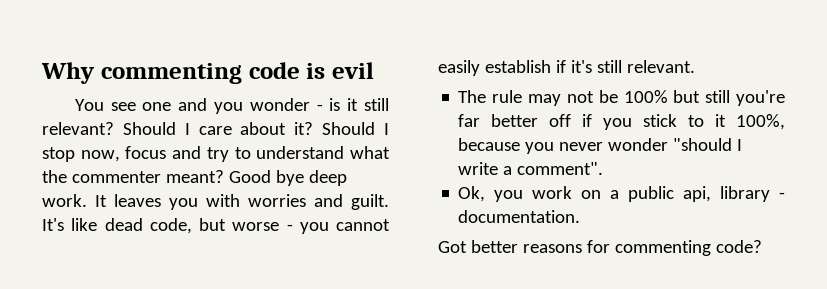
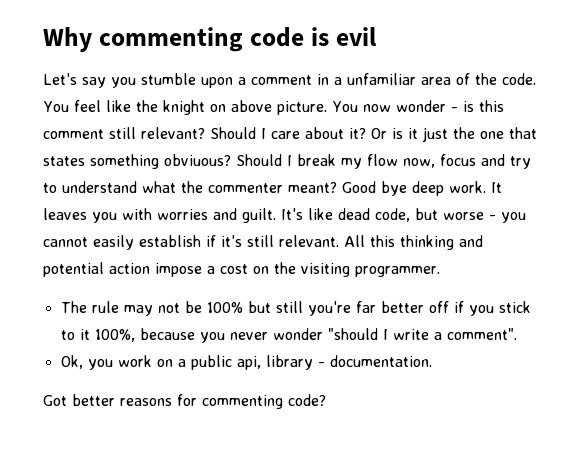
[74,98,244,114] You see one and you -> [43,73,536,88] [43,100,391,115] Let's say you stumble upon a comment in a unfamiliar area of the code. You feel like the knight on above picture. You now
[347,98,359,111] it -> [478,100,504,112] [43,129,104,139] this comment
[322,122,390,135] [42,147,75,162] Should I stop -> [371,127,537,142] [43,154,398,169] Or is it just the one that states something obviuous? Should I break my flow
(695, 66) none -> [344,235,483,250] [43,262,440,277] All this thinking and potential action impose a cost on the visiting programmer.

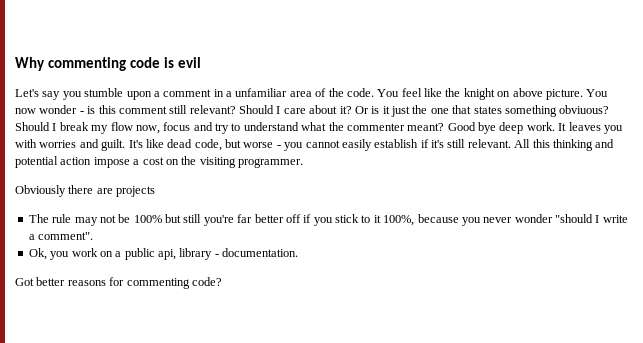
(440, 271) none -> [15,185,156,197] // Obviously there are projects

